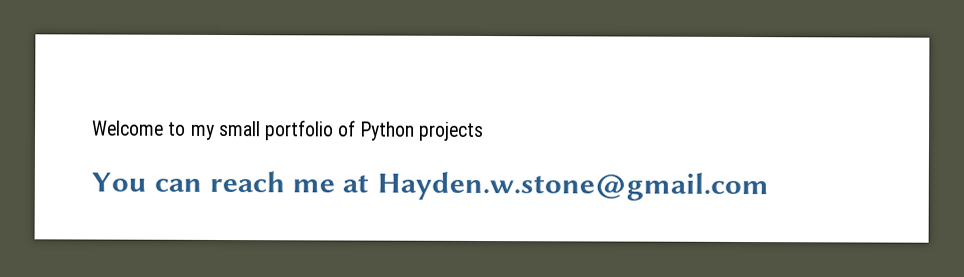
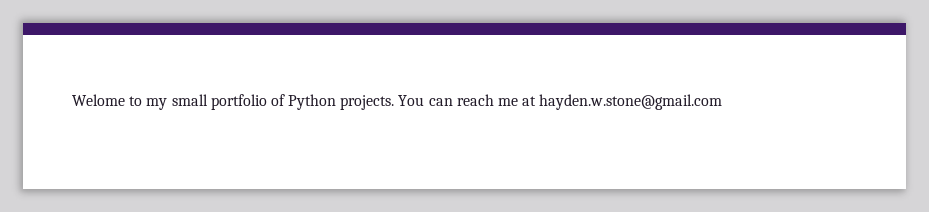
[92,120,164,136] Welcome -> [72,94,125,106] Welome
[417,121,484,142] projects // -> [340,95,395,110] projects.
[376,171,769,202] Hayden.w.stone@gmail.com -> [539,94,723,110] hayden.w.stone@gmail.com

